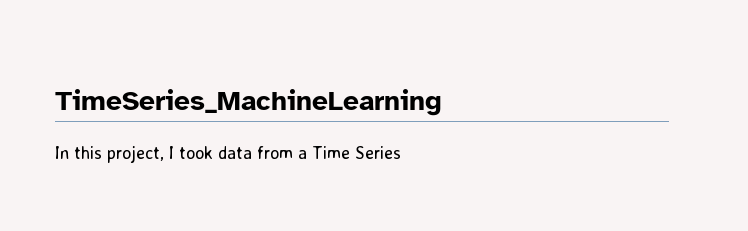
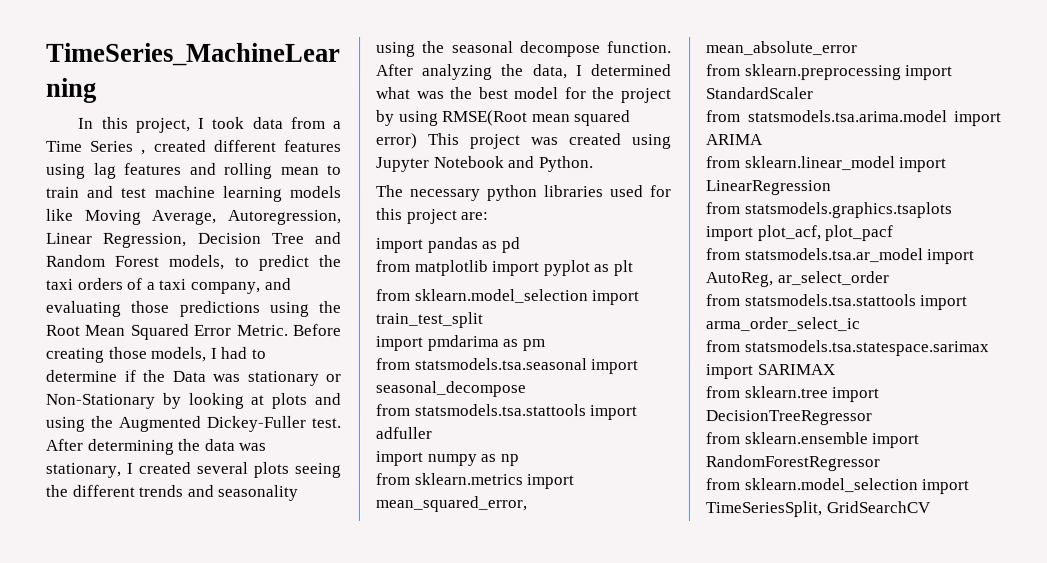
(401, 152) none -> [141,139,342,155] [46,162,342,179] [46,185,342,202] [46,208,342,225] [46,231,342,248] [46,254,342,271] [45,277,292,294] [45,300,341,317] [45,323,341,340] [45,346,266,363] [45,369,341,386] [45,392,342,409] [45,415,341,432] [45,438,267,455] [45,461,341,478] [45,484,299,501] [376,40,672,58] [376,63,672,80] [376,86,672,104] [376,109,632,127] [376,132,672,150] [376,155,594,173] [376,184,672,202] [376,207,490,224] [376,236,521,253] [376,259,634,277] [375,288,640,306] [375,311,483,328] [375,334,545,352] [375,357,639,375] [375,380,526,398] [375,403,638,421] [375,426,432,439] [375,450,519,466] [375,472,575,490] [375,495,527,513] [706,41,858,56] [706,64,954,81] [706,87,814,100] [706,110,1002,127] [706,134,764,146] [706,156,948,173] [706,180,832,196] [706,202,953,219] [706,225,895,242] [706,248,976,265] [705,271,890,288] [705,294,968,311] [705,317,860,332] [705,340,989,357] [705,364,835,380] [705,386,880,403] [705,410,872,426] [705,432,920,449] [705,455,880,472] [705,478,970,495] [705,501,931,518] , created different features using lag features and rolling mean to train and test machine learning models like Moving Average, Autoregression, Linear Regression, Decision Tree and Random Forest models, to predict the taxi orders of a taxi company, and evaluating those predictions using the Root Mean Squared Error Metric. Before creating those models, I had to determine if the Data was stationary or Non-Stationary by looking at plots and using the Augmented Dickey-Fuller test. After determining the data was stationary, I created several plots seeing the different trends and seasonality using the seasonal decompose function. After analyzing the data, I determined what was the best model for the project by using RMSE(Root mean squared error) This project was created using Jupyter Notebook and Python. // The necessary python libraries used for this project are: // import pandas as pd // from matplotlib import pyplot as plt // from sklearn.model_selection import train_test_split // import pmdarima as pm // from statsmodels.tsa.seasonal import seasonal_decompose // from statsmodels.tsa.stattools import adfuller // import numpy as np // from sklearn.metrics import mean_squared_error, mean_absolute_error // from sklearn.preprocessing import StandardScaler // from statsmodels.tsa.arima.model import ARIMA // from sklearn.linear_model import LinearRegression // from statsmodels.graphics.tsaplots import plot_acf, plot_pacf // from statsmodels.tsa.ar_model import AutoReg, ar_select_order // from statsmodels.tsa.stattools import arma_order_select_ic // from statsmodels.tsa.statespace.sarimax import SARIMAX // from sklearn.tree import DecisionTreeRegressor // from sklearn.ensemble import RandomForestRegressor // from sklearn.model_selection import TimeSeriesSplit, GridSearchCV

